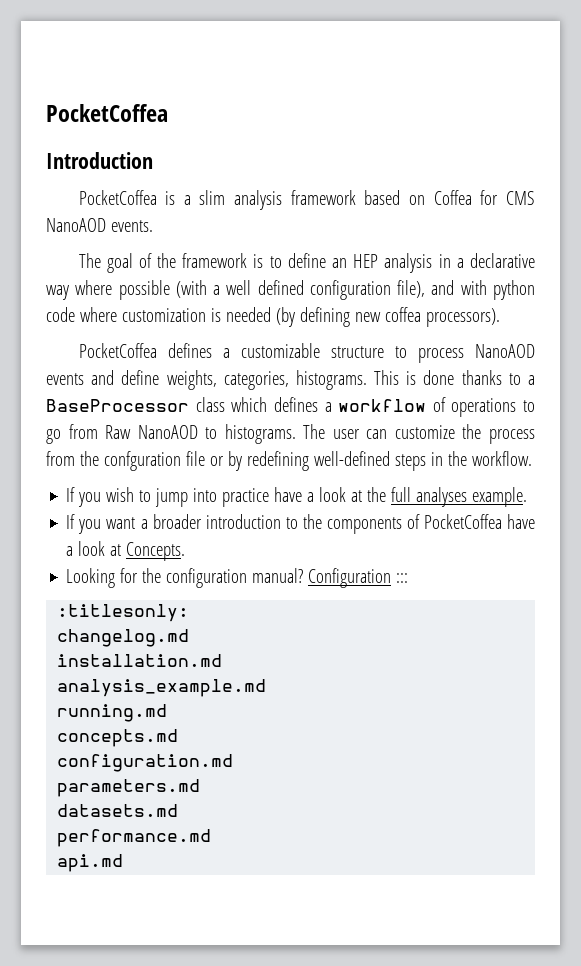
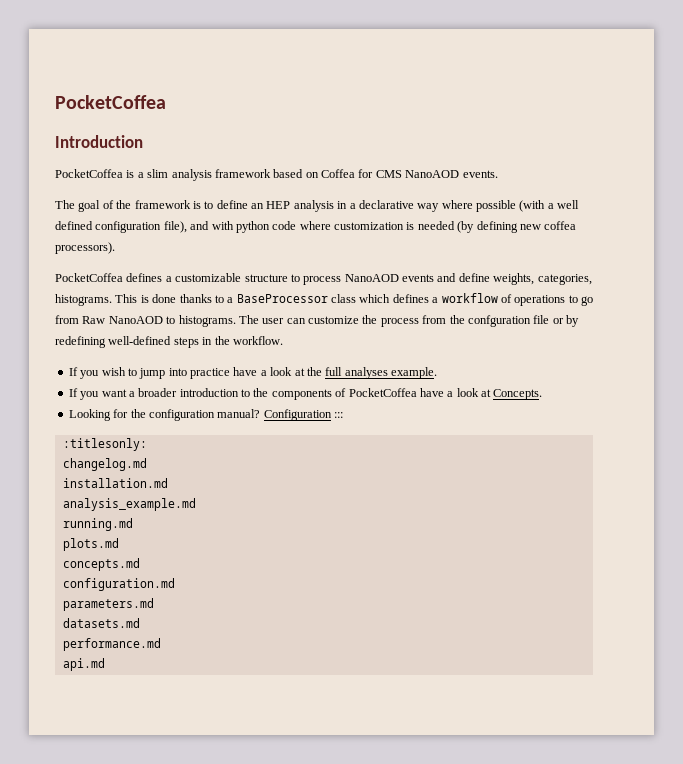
(168, 713) none -> [62,538,119,551] // plots.md

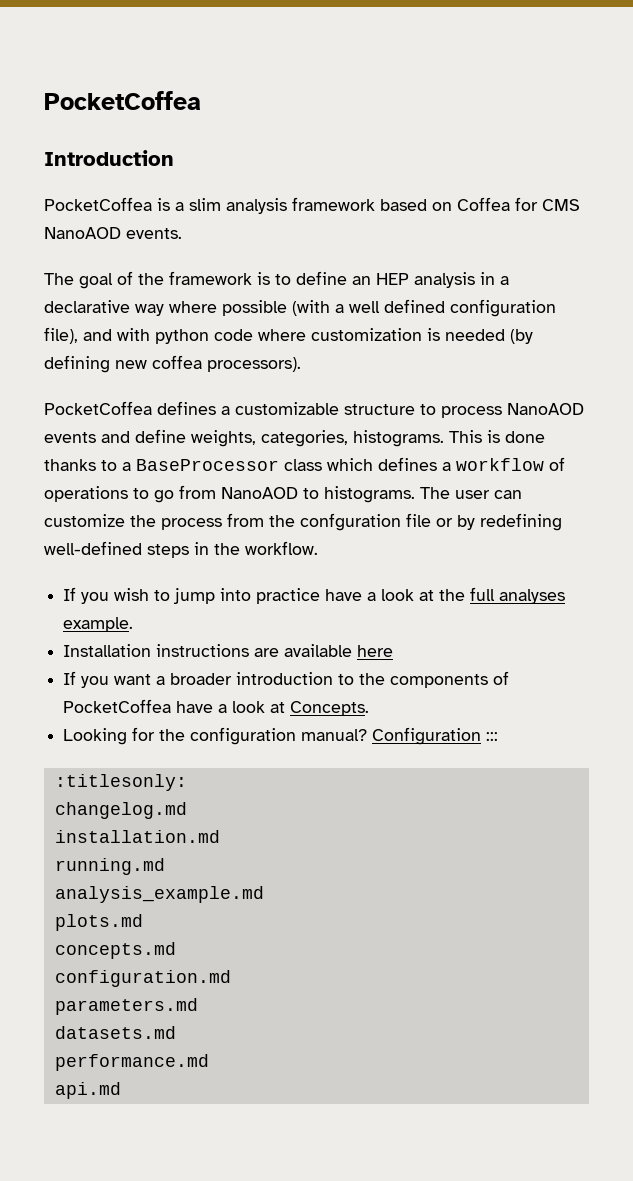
[82,316,106,324] Raw -> (216, 492) none
(437, 373) none -> [63,644,394,657] // Installation instructions are available here
(168, 483) none -> [54,858,165,875] // running.md
[62,518,133,531] // running.md -> (264, 894) none

